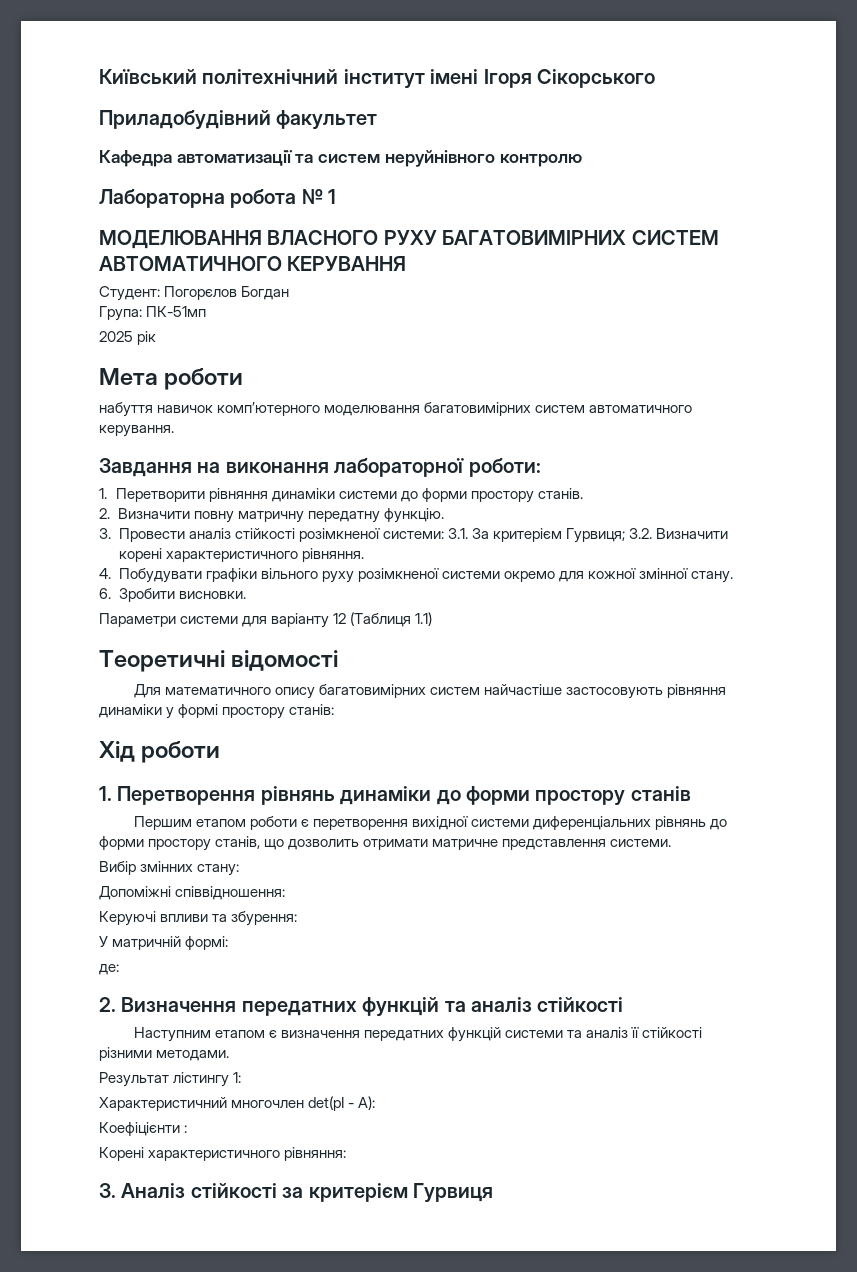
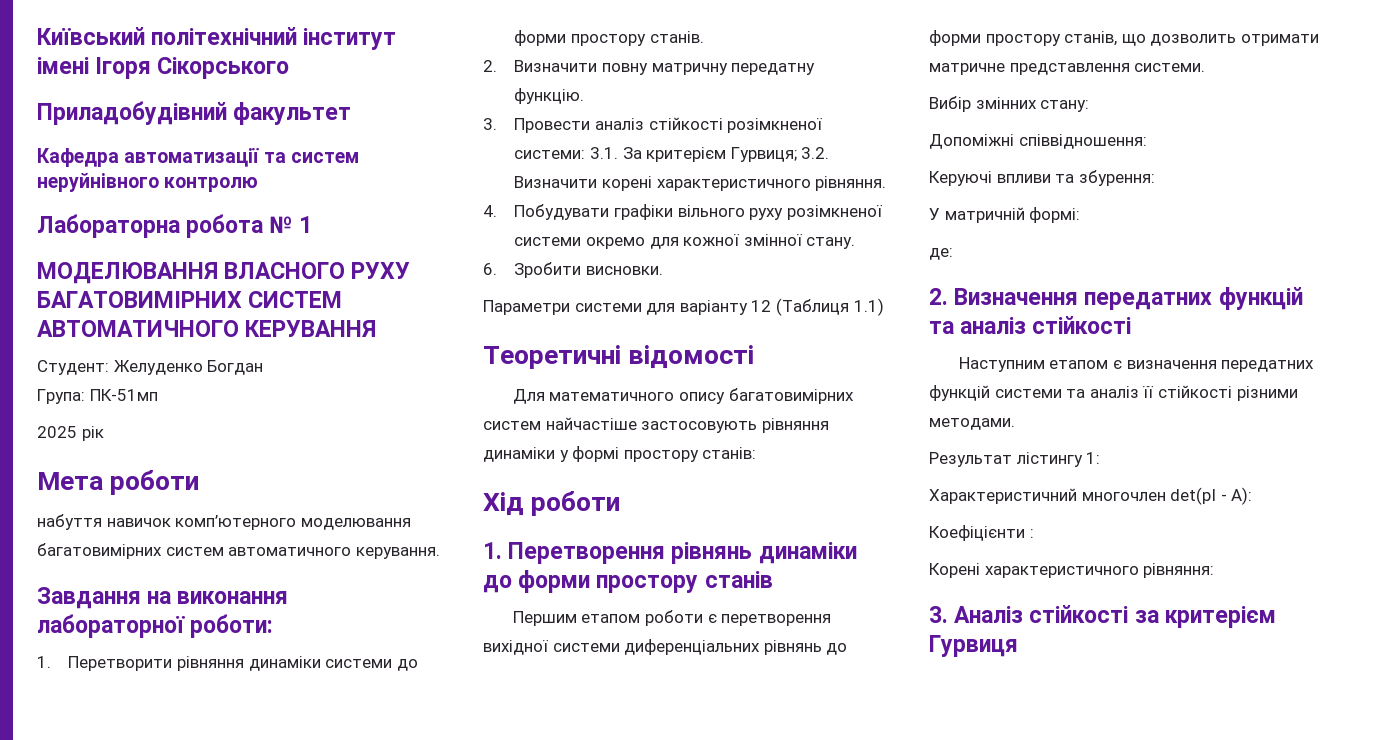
[164,286,238,300] Погорєлов -> [113,360,203,375] Желуденко

